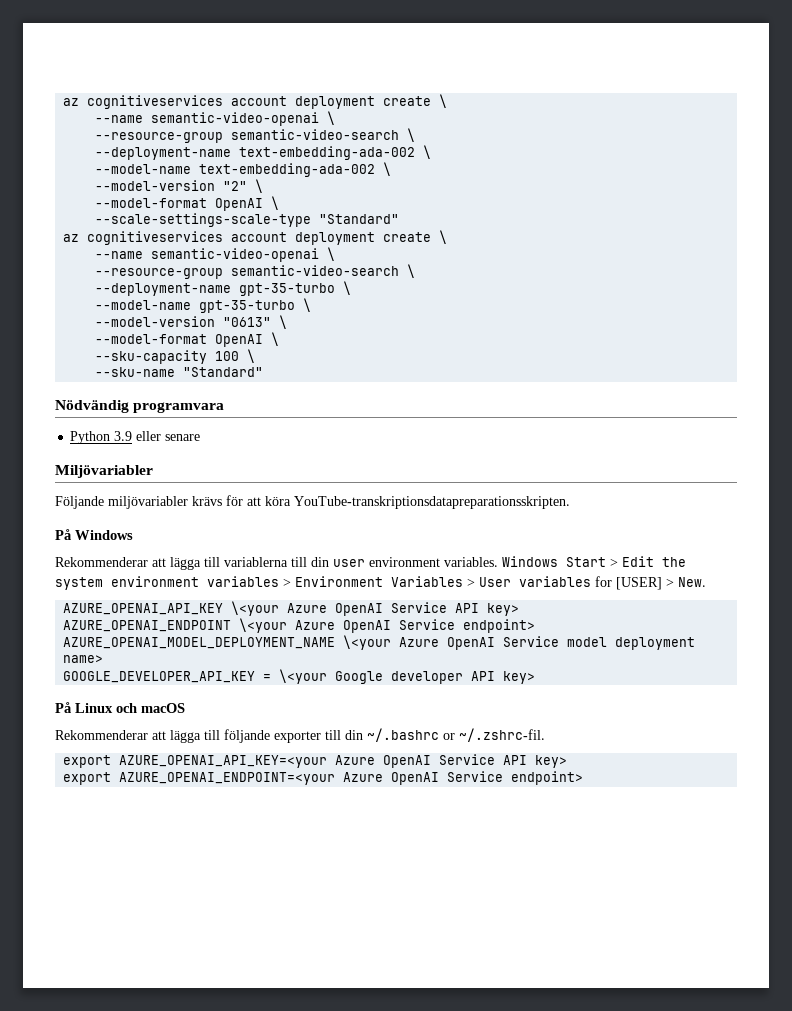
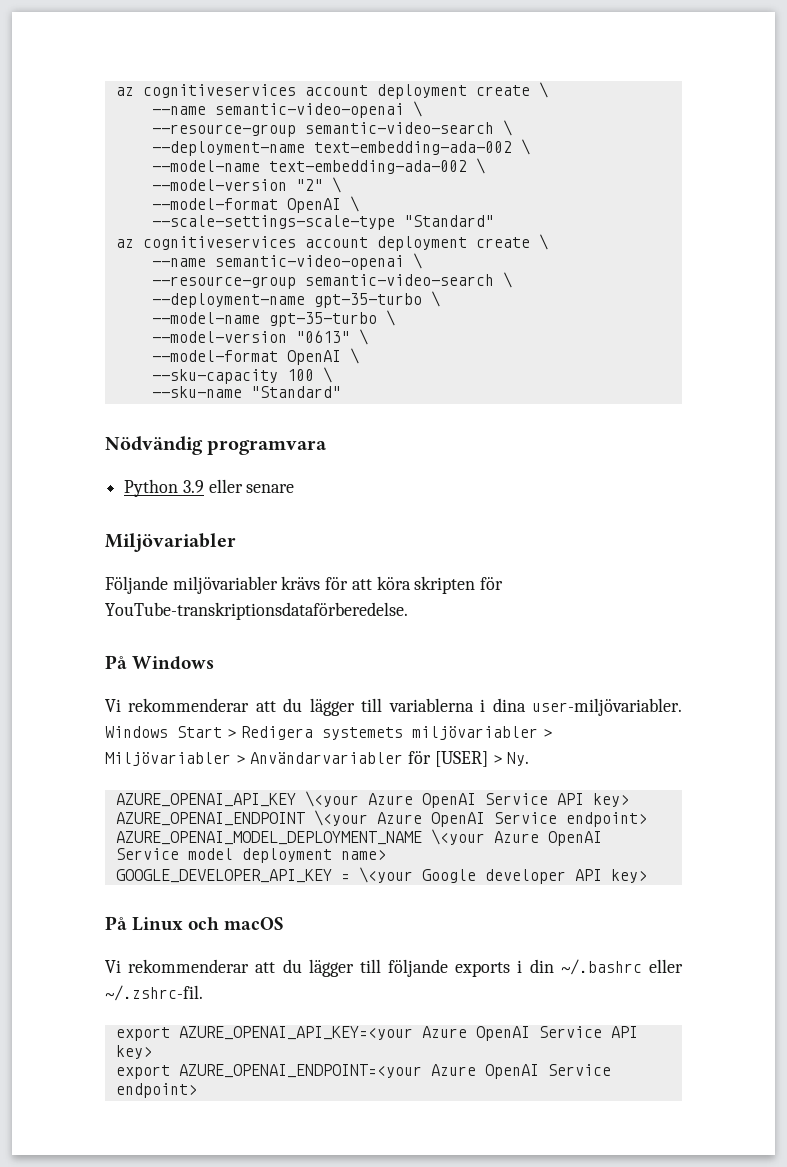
[294,496,570,509] YouTube-transkriptionsdatapreparationsskripten. -> [414,576,504,594] [105,602,408,620] skripten för YouTube-transkriptionsdataförberedelse.
[55,556,686,570] [55,576,612,590] Rekommenderar att lägga till variablerna till din user environment variables. Windows Start > Edit the system environment variables > Environment Variables > User variables for -> [105,698,683,716] [105,726,554,740] [105,751,432,766] Vi rekommenderar att du lägger till variablerna i dina user-miljövariabler. Windows Start > Redigera systemets miljövariabler > Miljövariabler > Användarvariabler för
[678,577,706,587] New. -> [507,752,530,766] Ny.
[55,729,341,743] Rekommenderar att lägga till följande exporter till -> [105,959,523,977] Vi rekommenderar att du lägger till följande exports i
[443,733,455,740] or -> [649,959,683,973] eller

